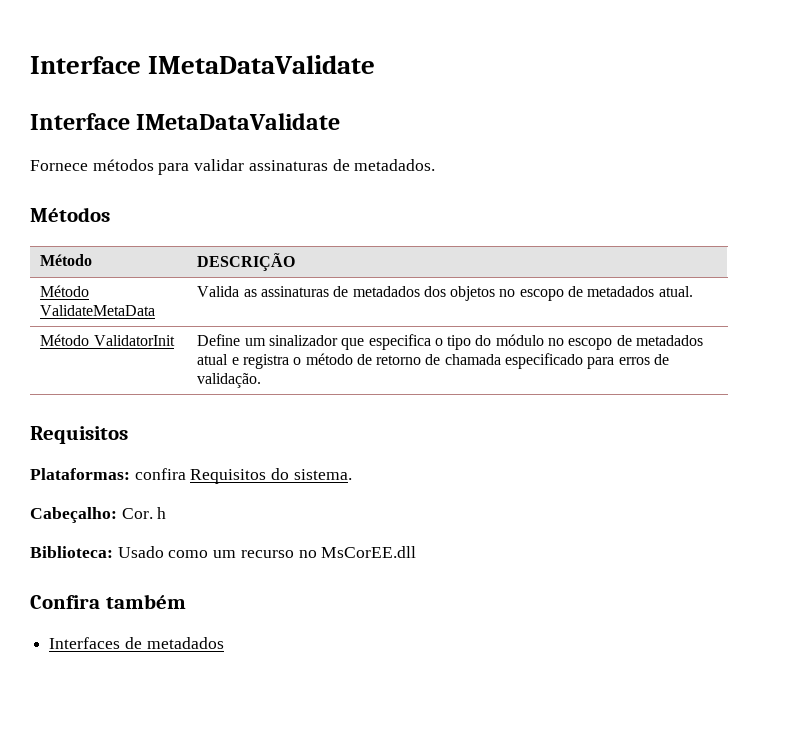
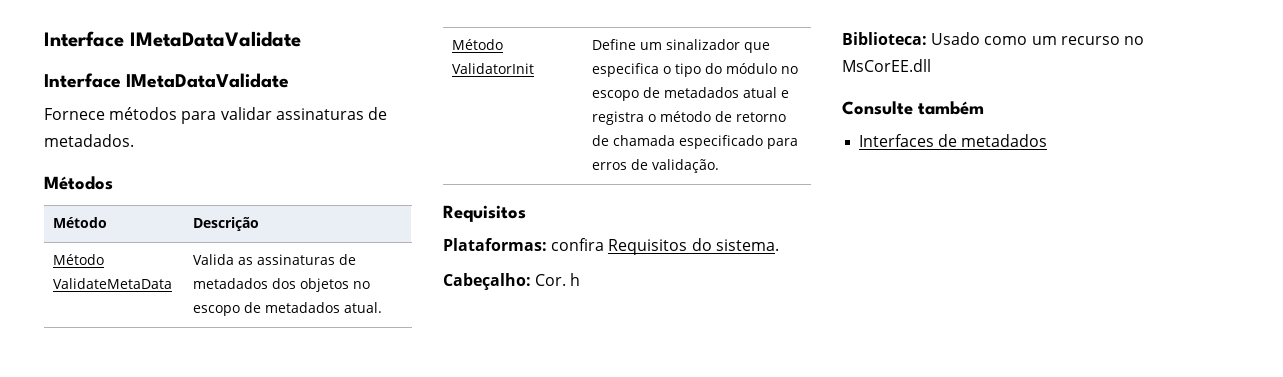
[197,253,296,271] DESCRIÇÃO -> [192,217,259,231] Descrição
[30,595,100,609] Confira -> [842,101,913,115] Consulte

